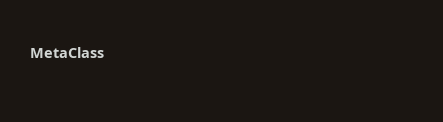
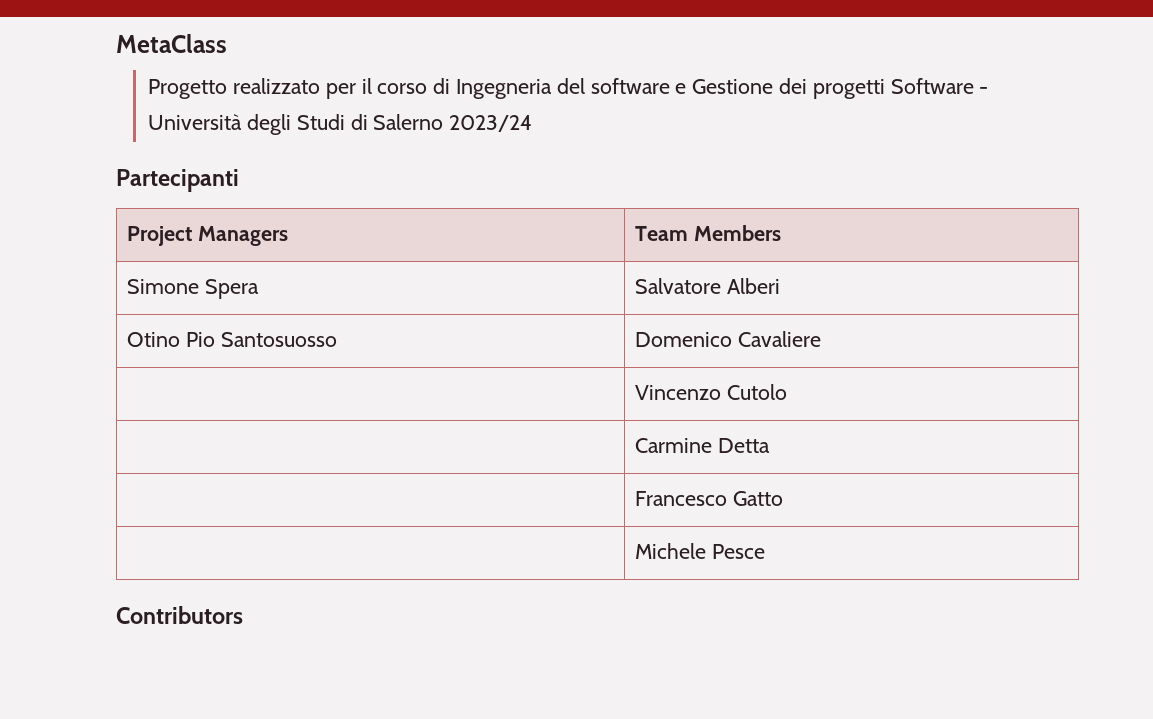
(104, 52) none -> [148,78,989,99] [148,114,533,135] [116,169,239,192] [126,226,288,246] [634,225,781,241] [126,279,259,299] [634,278,780,294] [126,332,337,347] [634,331,821,347] [634,384,787,400] [634,438,770,453] [634,491,783,506] [634,543,765,559] [116,606,243,624] // Progetto realizzato per il corso di Ingegneria del software e Gestione dei progetti Software - Università degli Studi di Salerno 2023/24 // Partecipanti // Project Managers | Team Members // Simone Spera | Salvatore Alberi // Otino Pio Santosuosso | Domenico Cavaliere // | Vincenzo Cutolo // | Carmine Detta // | Francesco Gatto // | Michele Pesce // Contributors

